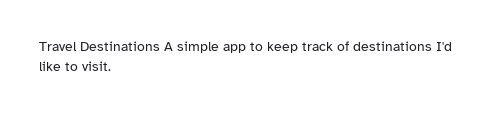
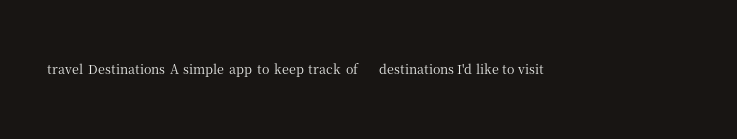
[39,42,77,51] Travel -> [47,63,83,74] travel
[82,61,111,71] visit. -> [516,64,544,74] visit

